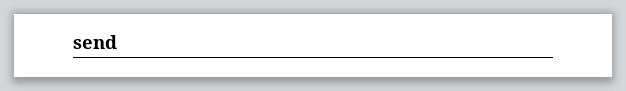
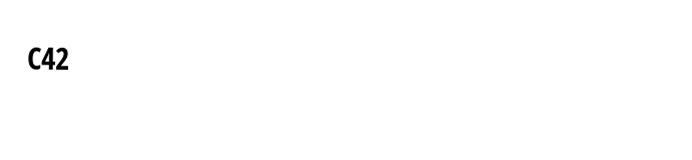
[73,35,117,49] send -> [27,47,70,70] C42

